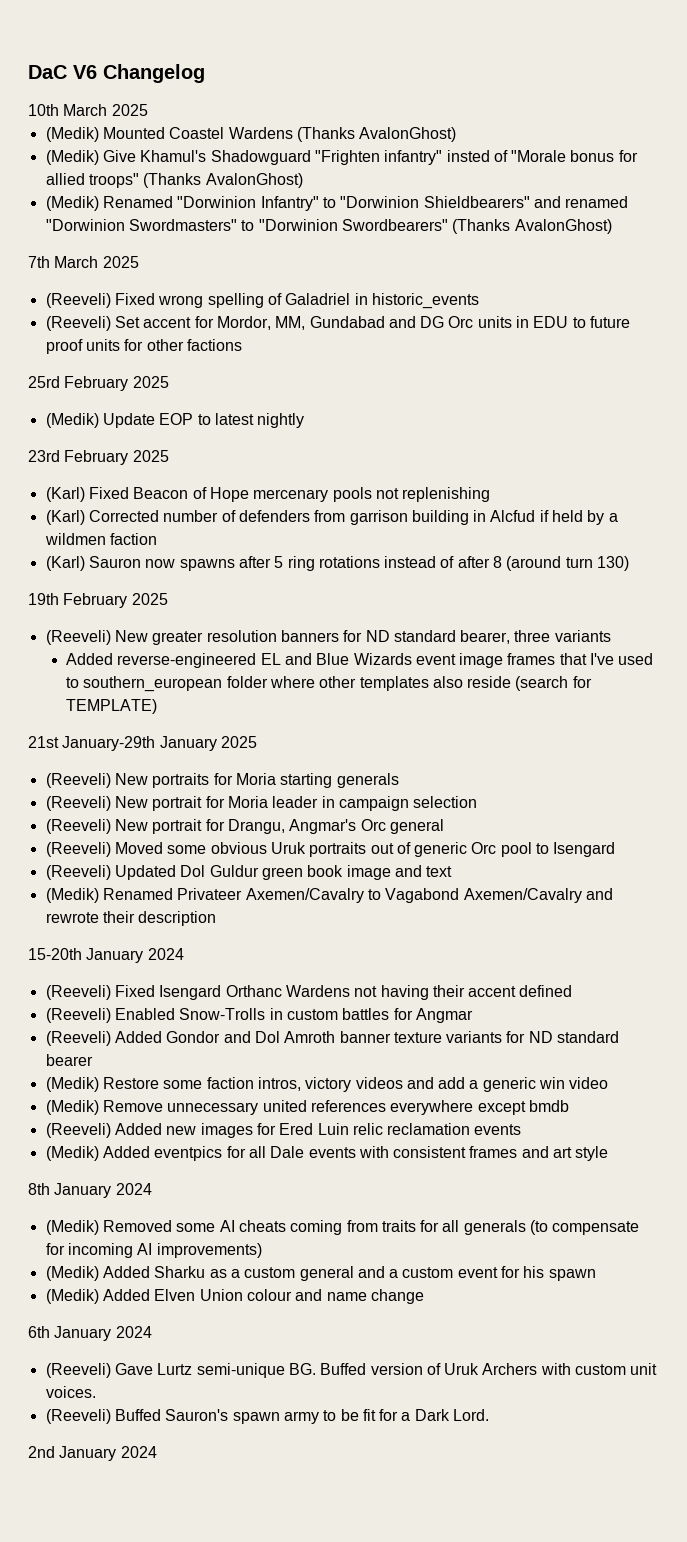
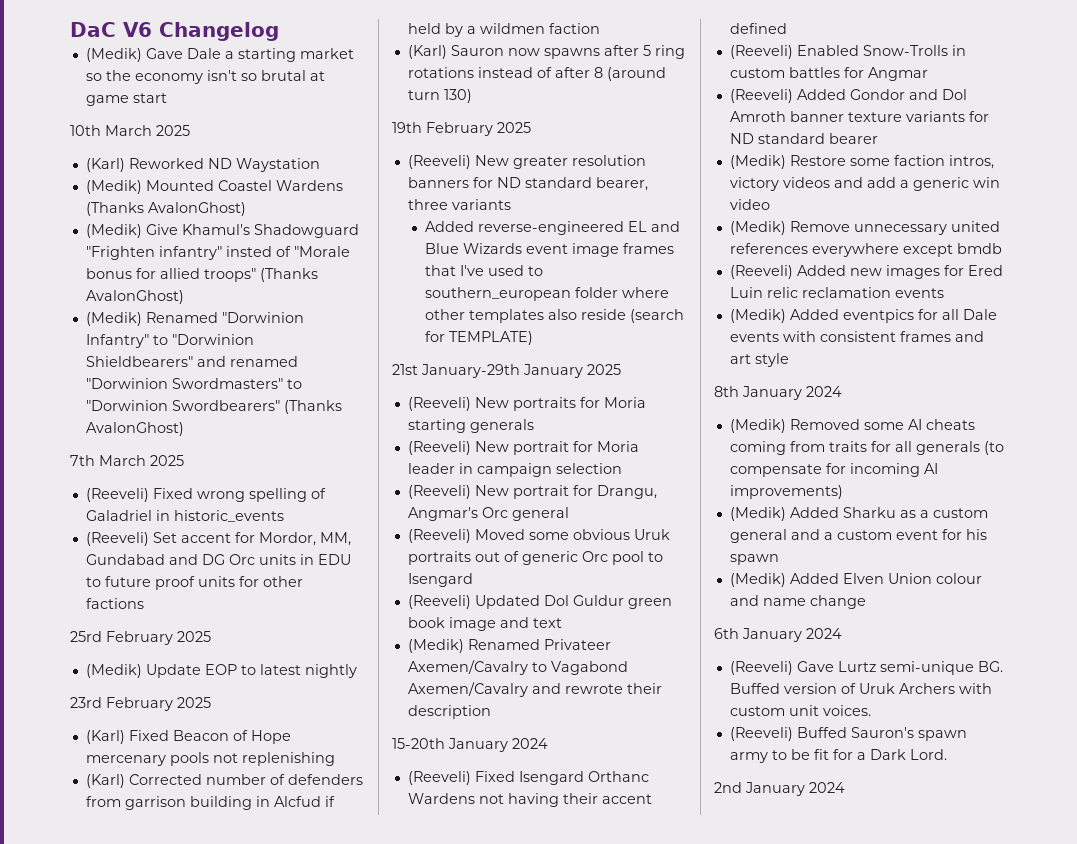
(205, 73) none -> [85,48,354,62] [85,70,325,84] [85,93,167,106] // (Medik) Gave Dale a starting market so the economy isn't so brutal at game start
(148, 110) none -> [85,158,320,172] // (Karl) Reworked ND Waystation

